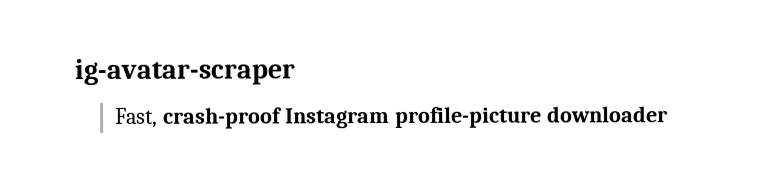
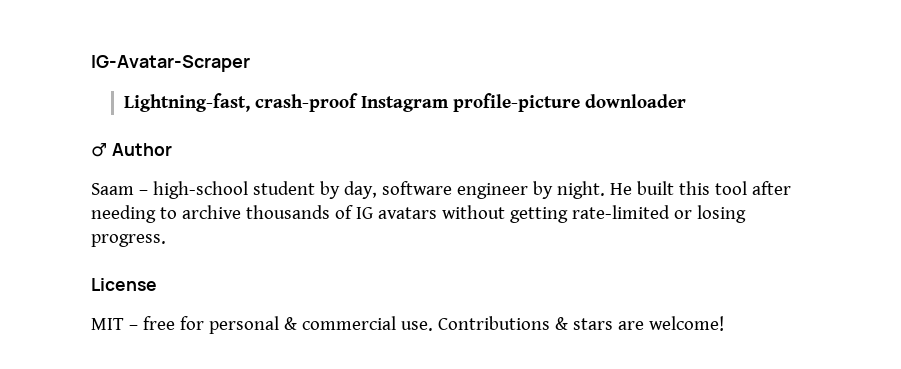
[74,58,295,86] [115,107,159,128] ig-avatar-scraper // Fast, -> [91,55,250,72] [124,93,251,112] IG-Avatar-Scraper // Lightning-fast,
(669, 114) none -> [91,143,172,157] [91,181,791,199] [91,205,746,223] [91,234,166,247] [91,278,157,291] [91,316,724,334] // ♂ Author // Saam – high-school student by day, software engineer by night. He built this tool after needing to archive thousands of IG avatars without getting rate-limited or losing progress. // License // MIT – free for personal & commercial use. Contributions & stars are welcome!

